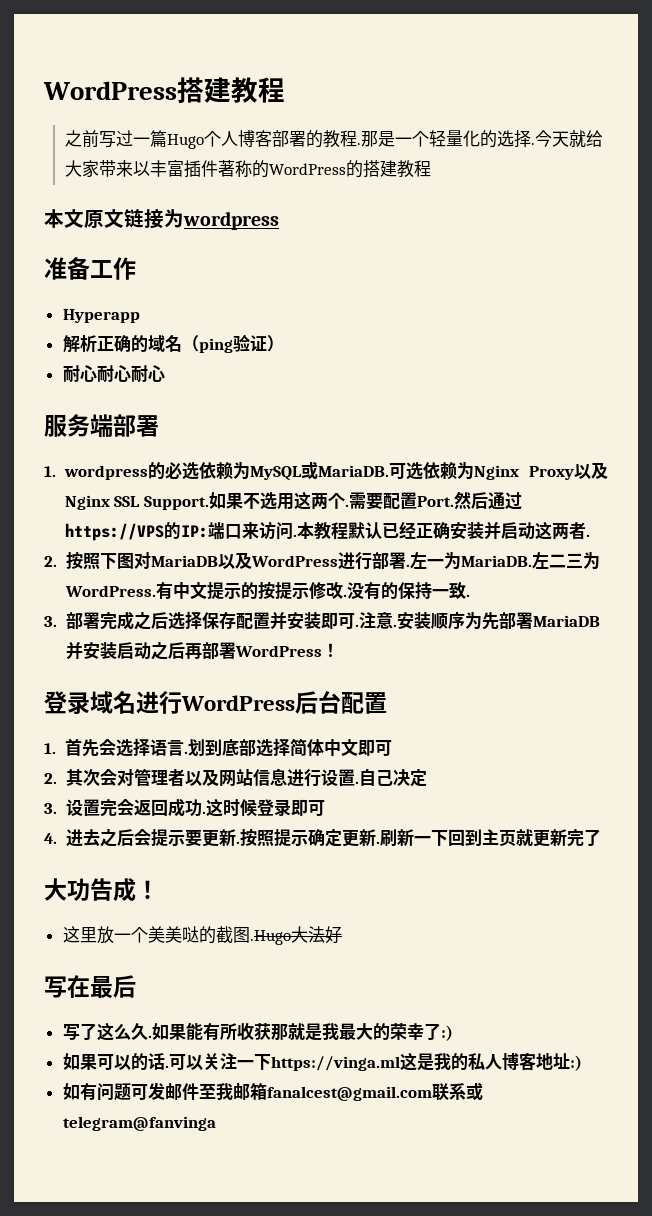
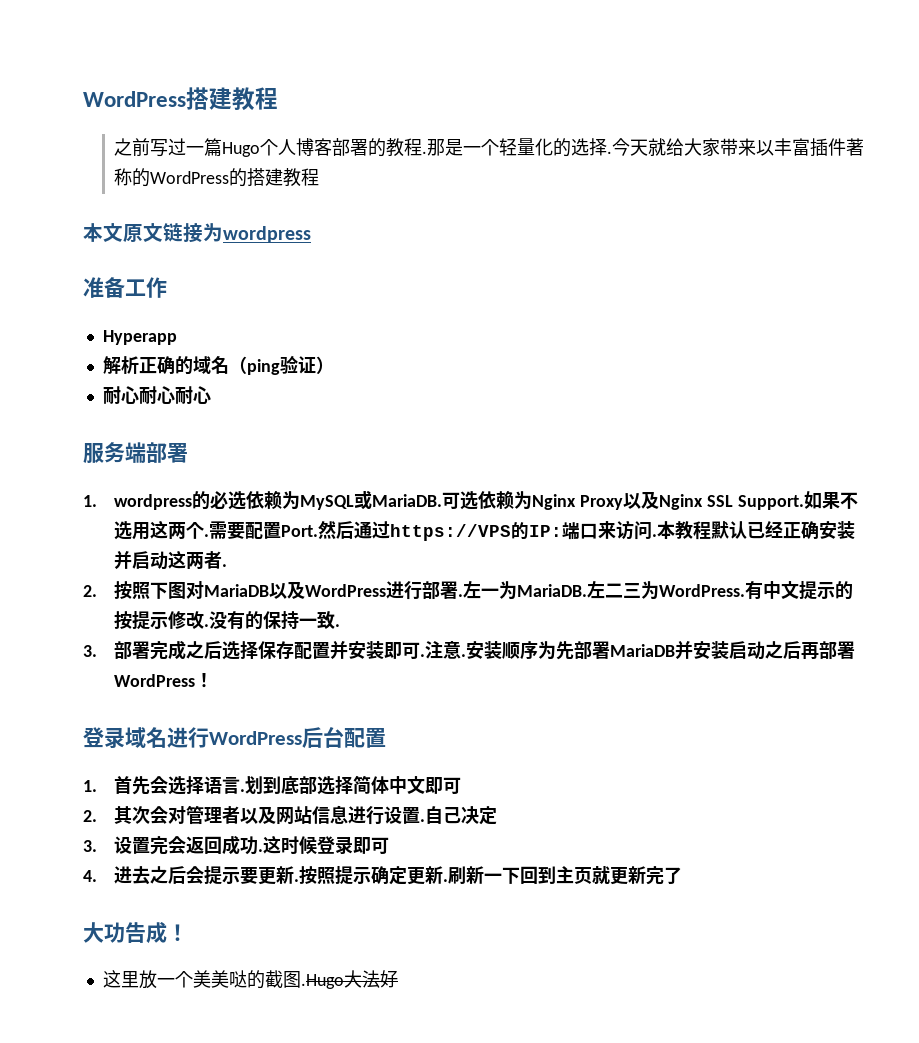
[44,975,136,998] [62,1022,453,1041] [62,1052,582,1071] [62,1082,483,1101] [62,1116,216,1131] // 写在最后 // 写了这么久.如果能有所收获那就是我最大的荣幸了:) // 如果可以的话.可以关注一下https://vinga.ml这是我的私人博客地址:) // 如有问题可发邮件至我邮箱fanalcest@gmail.com联系或telegram@fanvinga -> (398, 979) none

